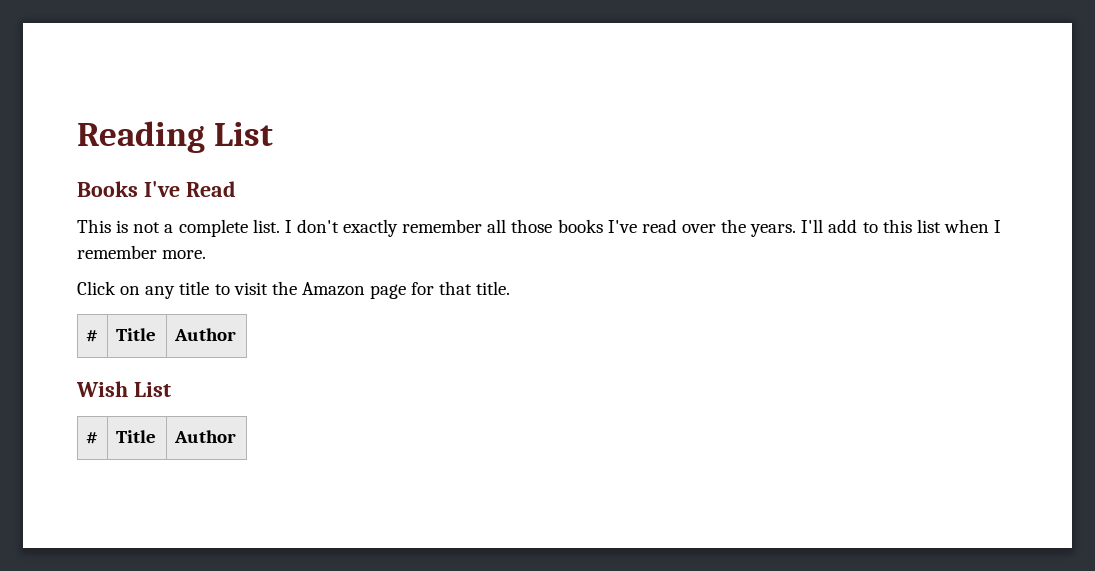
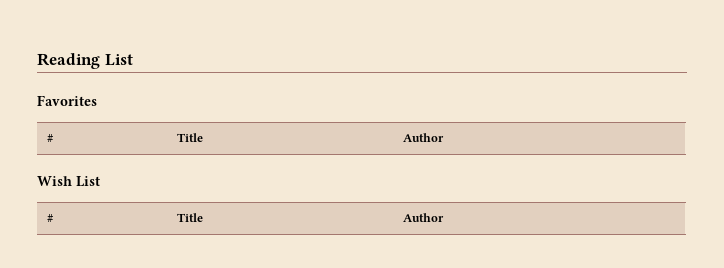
[77,181,236,197] [77,219,1002,237] [77,245,207,259] [77,281,511,299] Books I've Read // This is not a complete list. I don't exactly remember all those books I've read over the years. I'll add to this list when I remember more. // Click on any title to visit the Amazon page for that title. -> [37,95,97,106] Favorites

